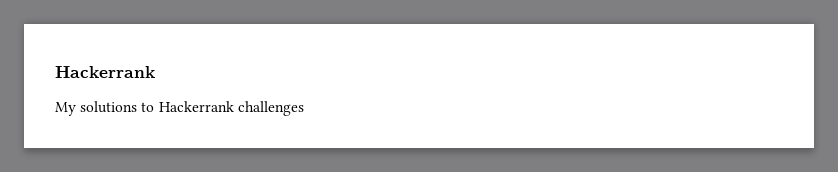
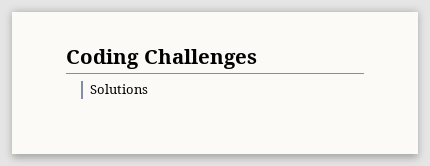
[55,66,155,78] [55,101,304,116] Hackerrank // My solutions to Hackerrank challenges -> [66,49,257,69] [90,84,149,94] Coding Challenges // Solutions

